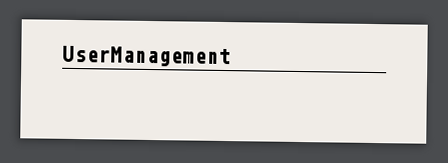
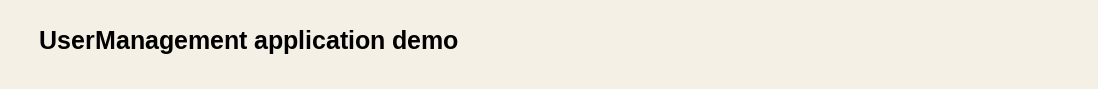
(231, 56) none -> [254,30,458,54] application demo

